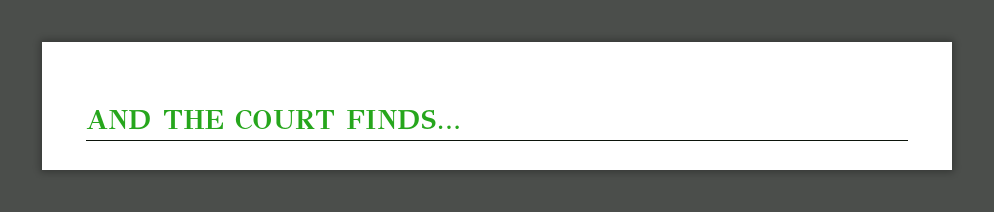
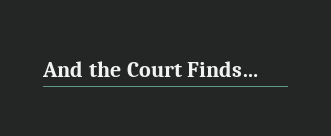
[86,109,460,130] AND THE COURT FINDS… -> [42,61,260,77] And the Court Finds…

